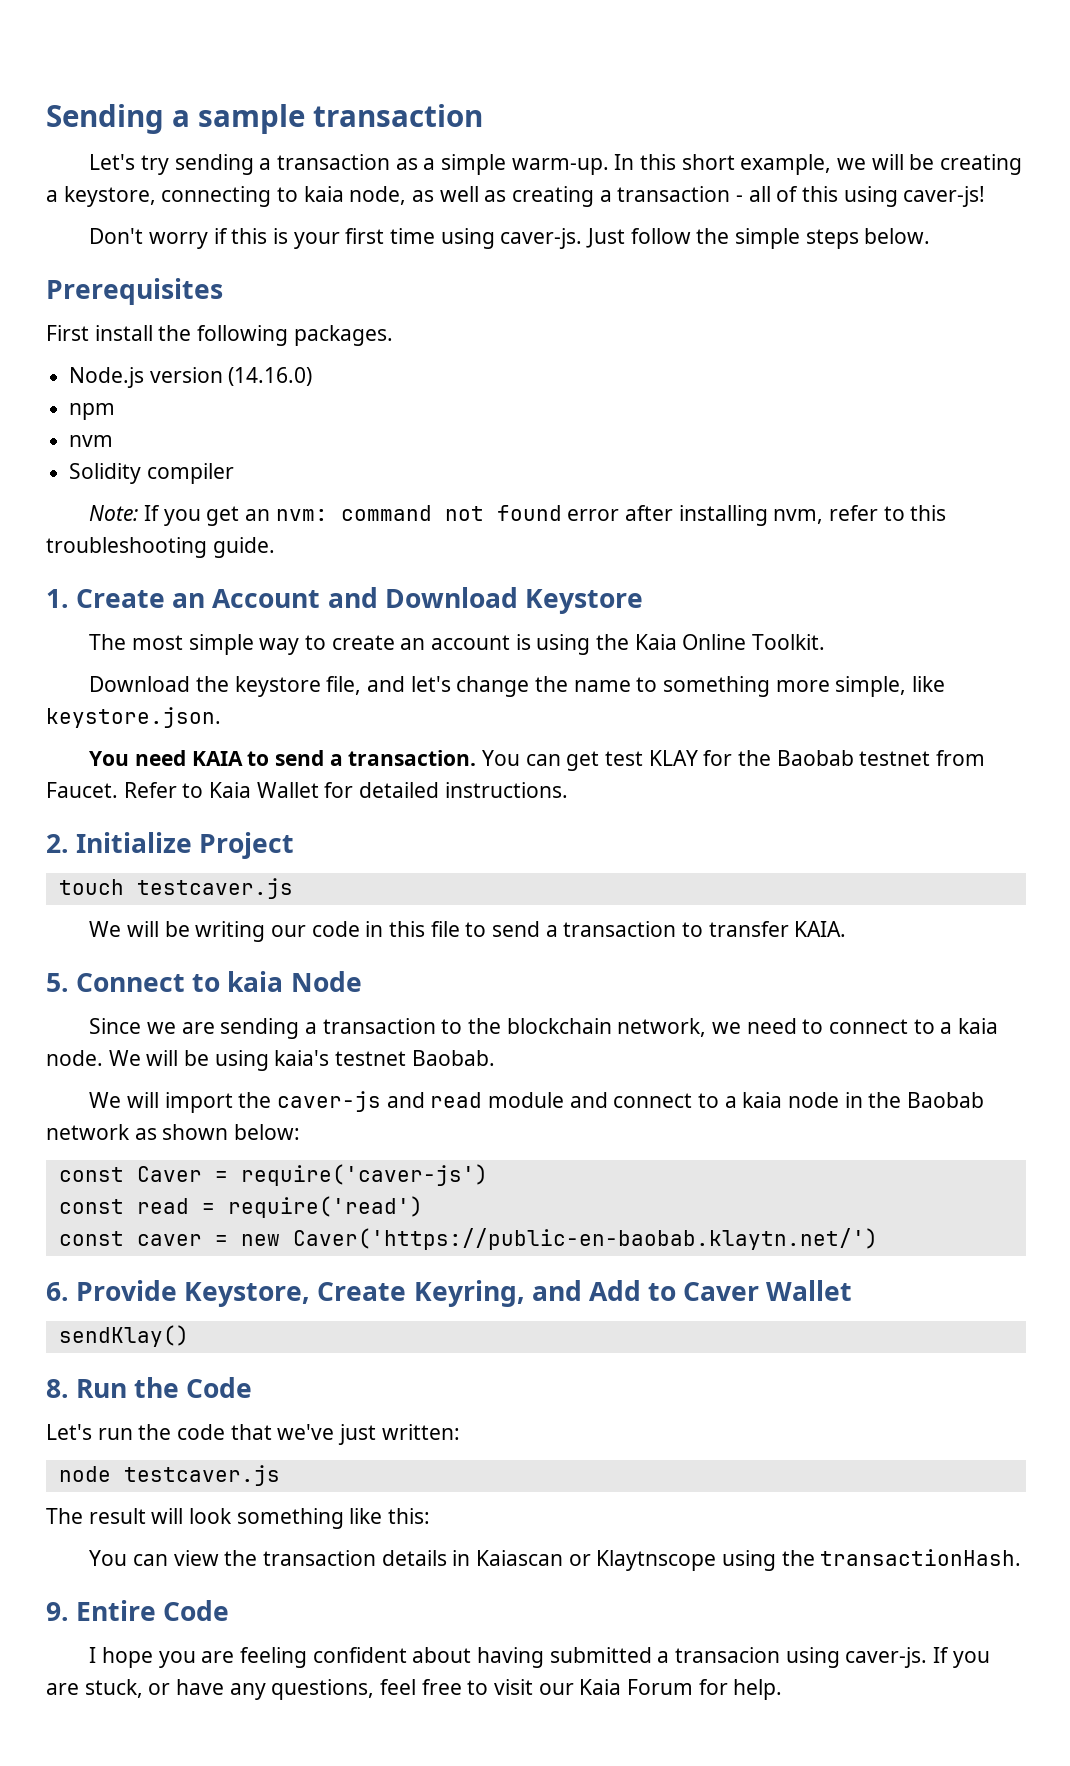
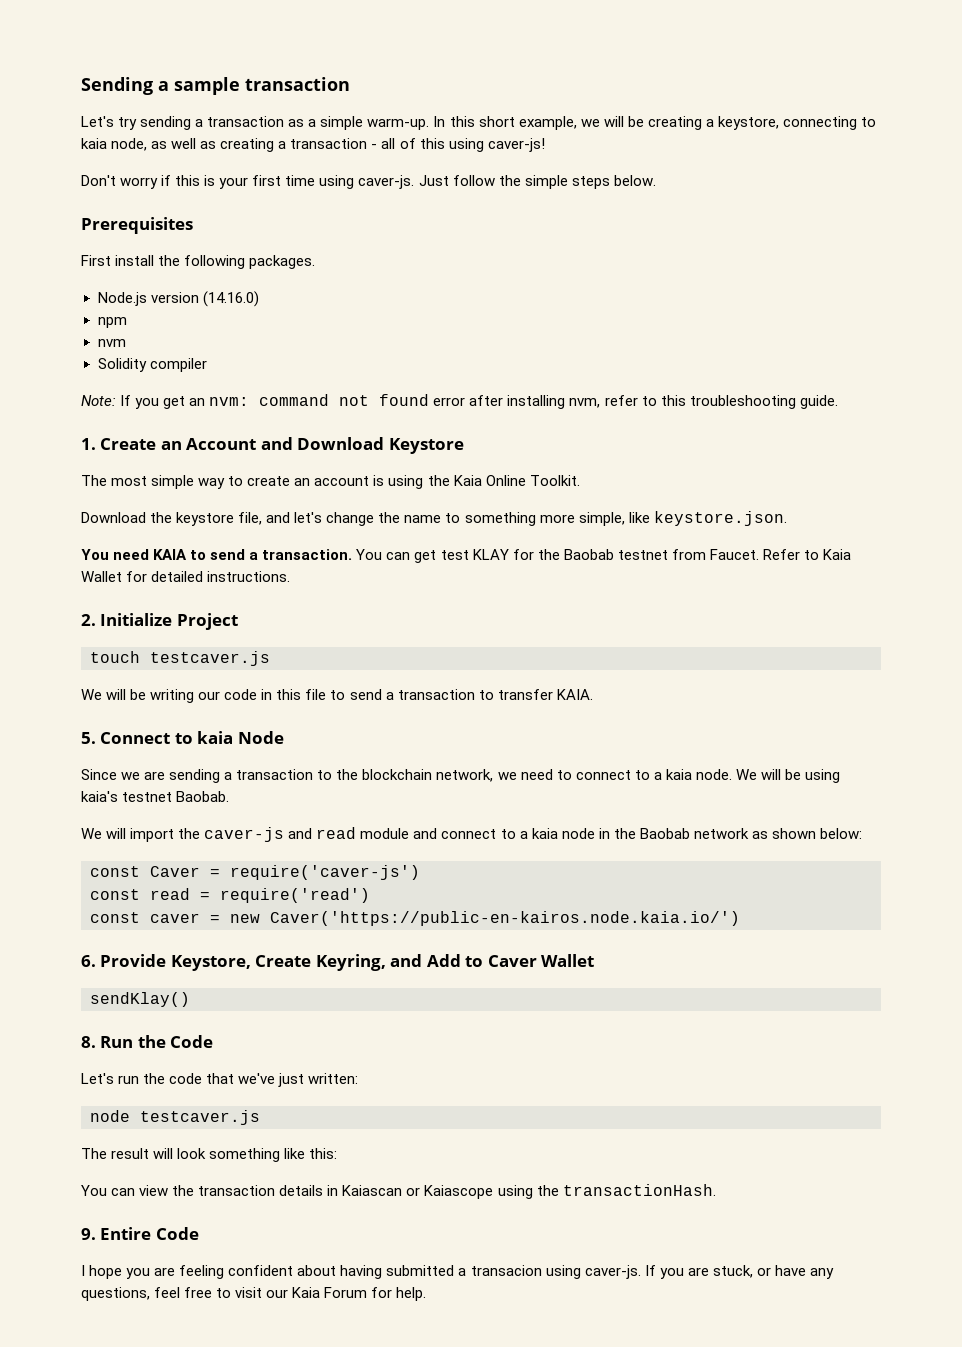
[292,1228,878,1250] Caver('https://public-en-baobab.klaytn.net/') -> [270,911,740,926] Caver('https://public-en-kairos.node.kaia.io/')
[596,1550,717,1571] Klaytnscope -> [424,1185,494,1199] Kaiascope

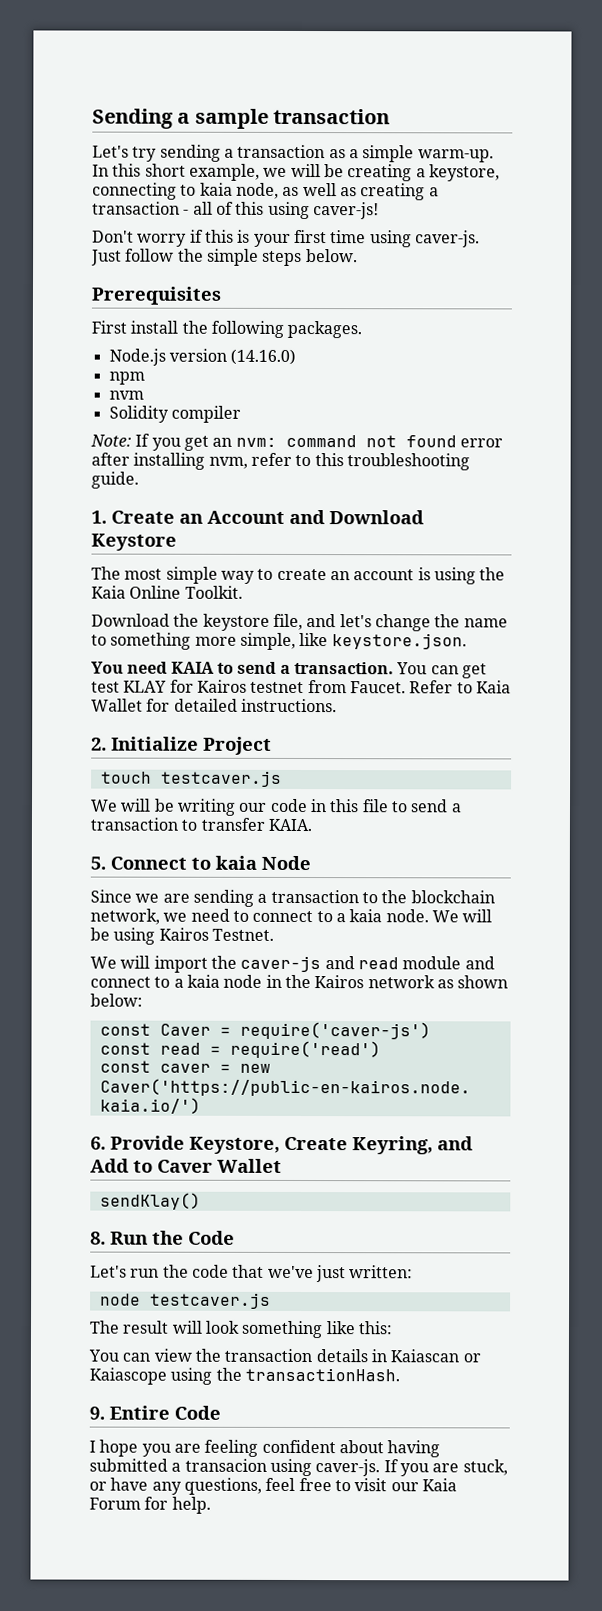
[537,549,614,560] the Baobab -> [196,679,247,693] Kairos
[81,791,230,802] kaia's testnet Baobab. -> [158,927,274,941] Kairos Testnet.
[639,828,690,839] Baobab -> [314,975,365,989] Kairos

